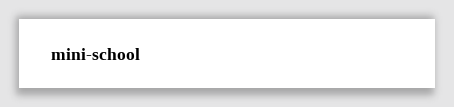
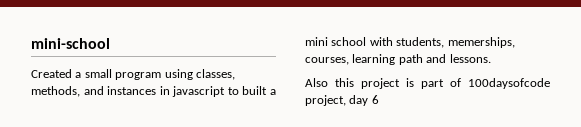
(140, 54) none -> [31,69,235,80] [31,86,277,97] [305,37,515,48] [305,54,491,65] [305,78,550,89] [305,95,379,106] // Created a small program using classes, methods, and instances in javascript to built a mini school with students, memerships, courses, learning path and lessons. // Also this project is part of 100daysofcode project, day 6

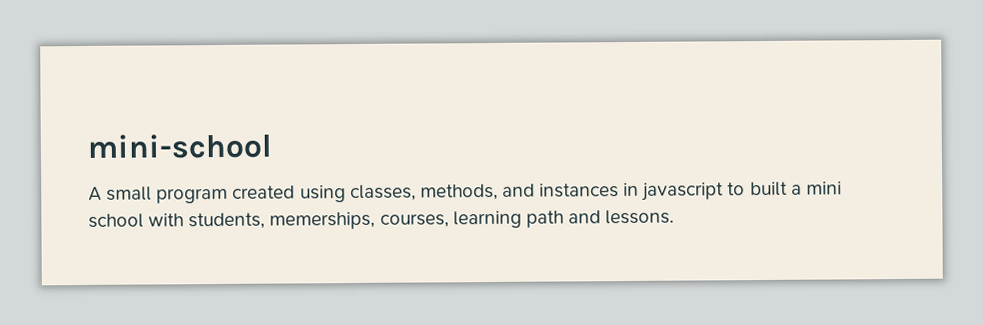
[31,69,82,78] Created a -> [88,186,102,201] A
(162, 76) none -> [232,185,296,199] created
[305,78,550,89] [305,95,379,106] // Also this project is part of 100daysofcode project, day 6 -> (675, 217) none

